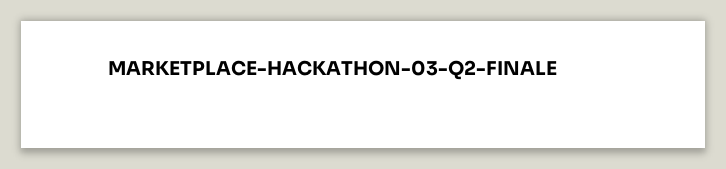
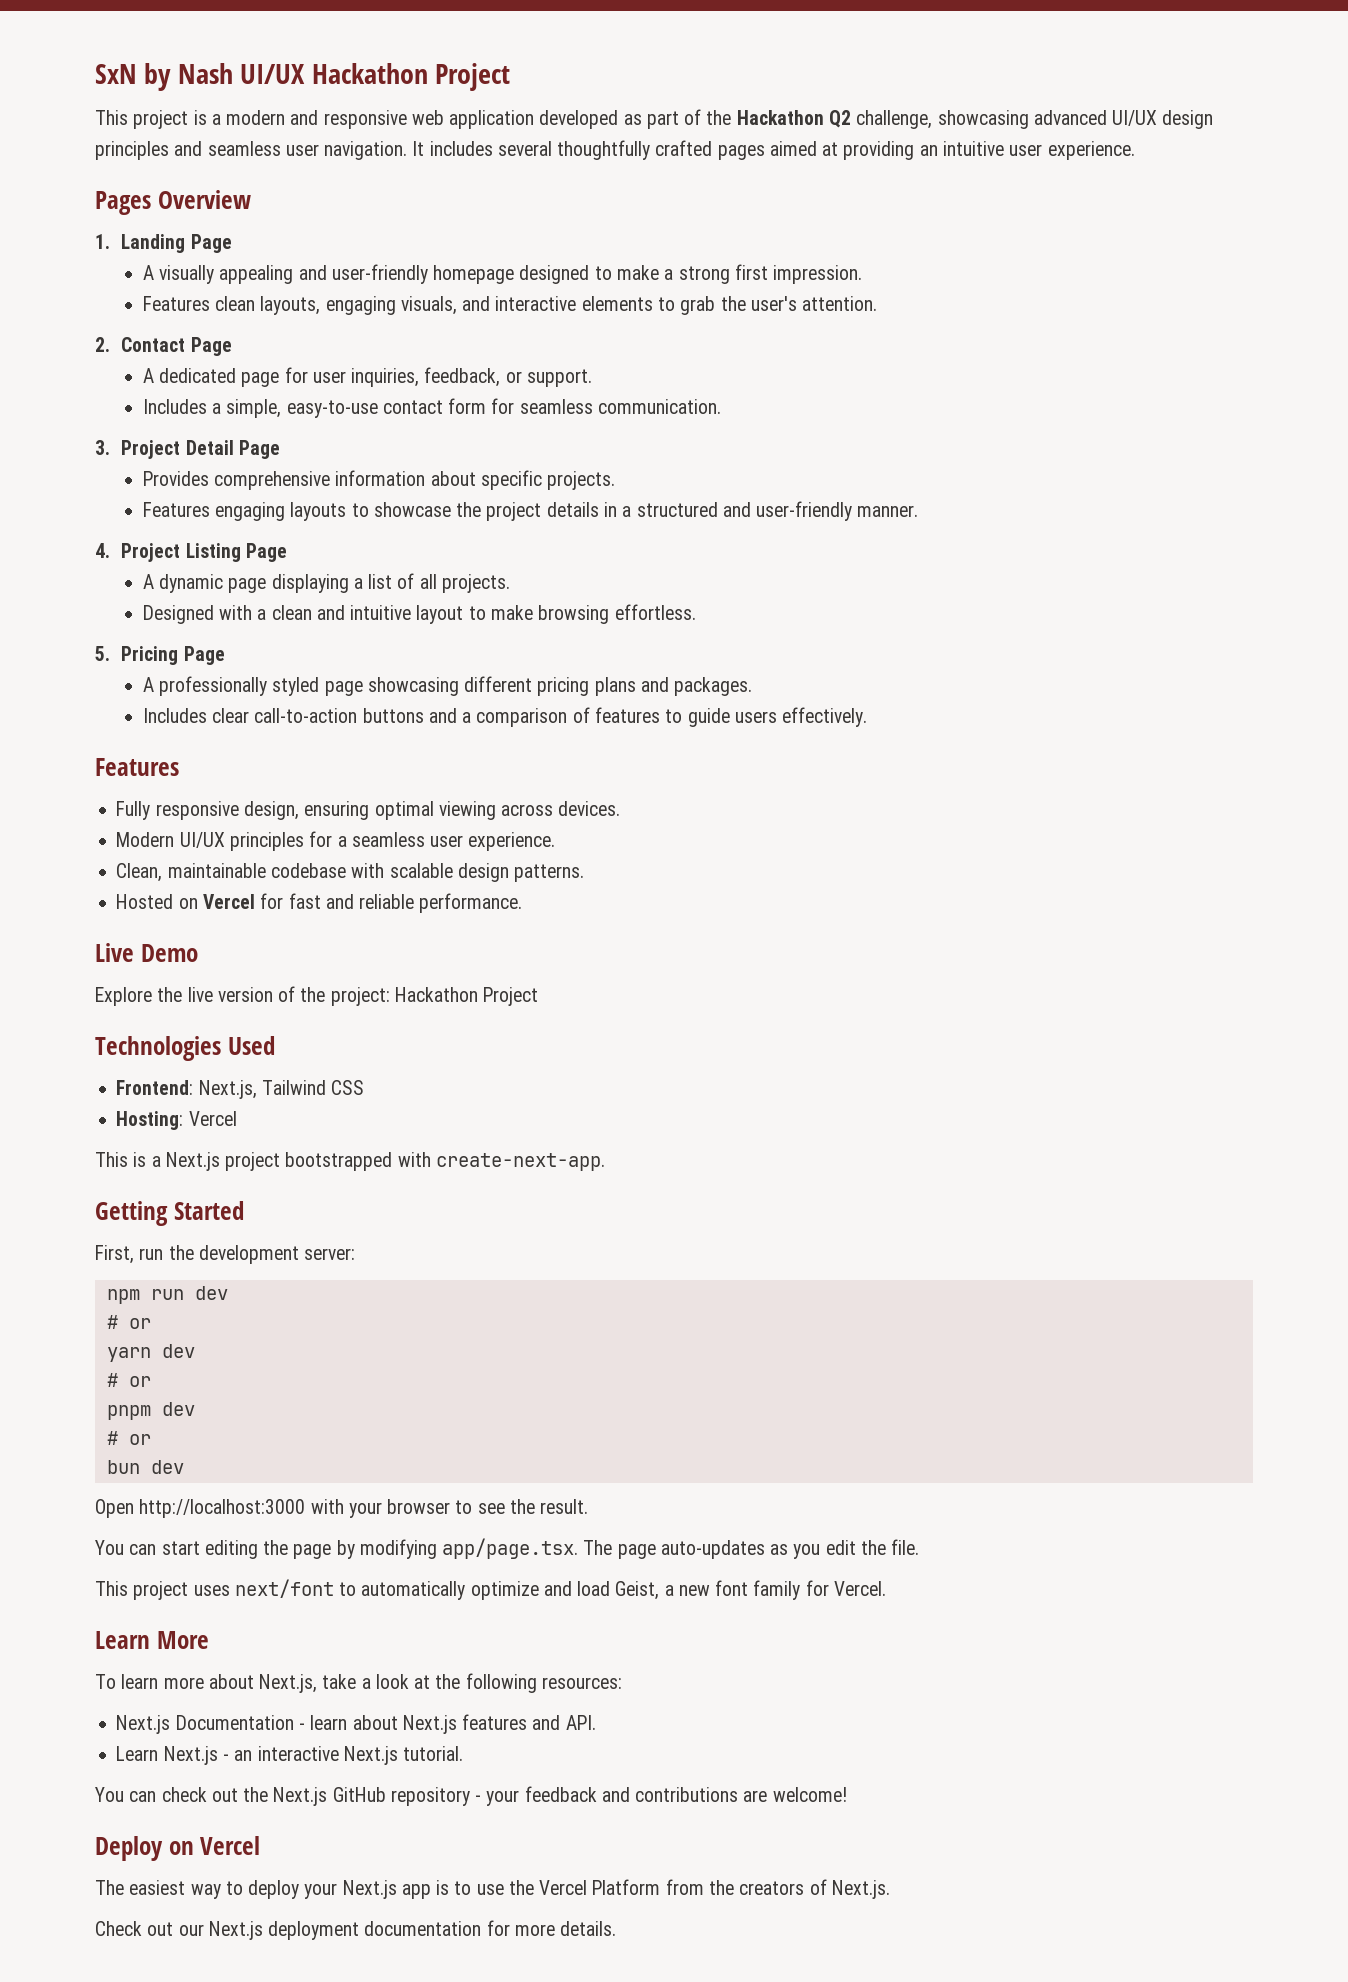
[108,60,557,80] MARKETPLACE-HACKATHON-03-Q2-FINALE -> [95,63,511,91] [95,109,1214,129] [95,140,1135,160] [95,190,251,215] [95,234,232,253] [142,264,863,284] [142,296,878,315] [95,337,232,356] [142,367,592,387] [142,398,721,418] [95,440,280,459] [142,470,616,490] [142,501,919,521] [95,543,287,562] [142,573,510,593] [142,604,696,624] [95,646,225,665] [142,676,753,696] [142,707,868,727] [95,758,179,776] [116,801,621,820] [116,831,556,851] [116,863,585,882] [116,893,523,913] [95,943,198,962] [95,986,539,1006] [95,1036,275,1061] [116,1080,365,1099] [116,1111,237,1130] [95,1152,605,1171] [95,1201,244,1226] [95,1245,356,1264] [106,1286,228,1304] [106,1315,151,1329] [106,1344,195,1362] [106,1373,151,1387] [106,1402,195,1420] [106,1431,151,1445] [106,1460,184,1474] [95,1499,589,1518] [95,1538,920,1559] [95,1579,886,1600] [95,1631,209,1649] [95,1673,622,1693] [116,1714,596,1734] [116,1746,464,1765] [95,1786,847,1806] [95,1836,261,1861] [95,1879,890,1899] [95,1920,617,1940] SxN by Nash UI/UX Hackathon Project // This project is a modern and responsive web application developed as part of the Hackathon Q2 challenge, showcasing advanced UI/UX design principles and seamless user navigation. It includes several thoughtfully crafted pages aimed at providing an intuitive user experience. // Pages Overview // 1. Landing Page // A visually appealing and user-friendly homepage designed to make a strong first impression. // Features clean layouts, engaging visuals, and interactive elements to grab the user's attention. // 2. Contact Page // A dedicated page for user inquiries, feedback, or support. // Includes a simple, easy-to-use contact form for seamless communication. // 3. Project Detail Page // Provides comprehensive information about specific projects. // Features engaging layouts to showcase the project details in a structured and user-friendly manner. // 4. Project Listing Page // A dynamic page displaying a list of all projects. // Designed with a clean and intuitive layout to make browsing effortless. // 5. Pricing Page // A professionally styled page showcasing different pricing plans and packages. // Includes clear call-to-action buttons and a comparison of features to guide users effectively. // Features // Fully responsive design, ensuring optimal viewing across devices. // Modern UI/UX principles for a seamless user experience. // Clean, maintainable codebase with scalable design patterns. // Hosted on Vercel for fast and reliable performance. // Live Demo // Explore the live version of the project: Hackathon Project // Technologies Used // Frontend: Next.js, Tailwind CSS // Hosting: Vercel // This is a Next.js project bootstrapped with create-next-app. // Getting Started // First, run the development server: // npm run dev // # or // yarn dev // # or // pnpm dev // # or // bun dev // Open http://localhost:3000 with your browser to see the result. // You can start editing the page by modifying app/page.tsx. The page auto-updates as you edit the file. // This project uses next/font to automatically optimize and load Geist, a new font family for Vercel. // Learn More // To learn more about Next.js, take a look at the following resources: // Next.js Documentation - learn about Next.js features and API. // Learn Next.js - an interactive Next.js tutorial. // You can check out the Next.js GitHub repository - your feedback and contributions are welcome! // Deploy on Vercel // The easiest way to deploy your Next.js app is to use the Vercel Platform from the creators of Next.js. // Check out our Next.js deployment documentation for more details.

